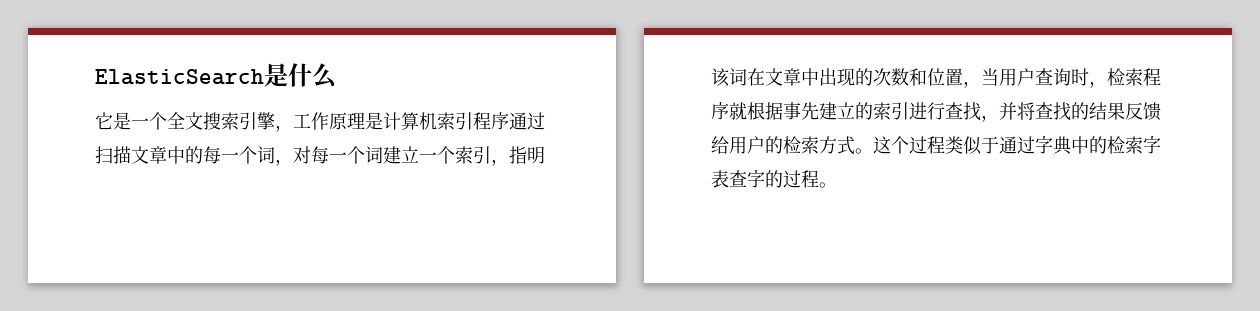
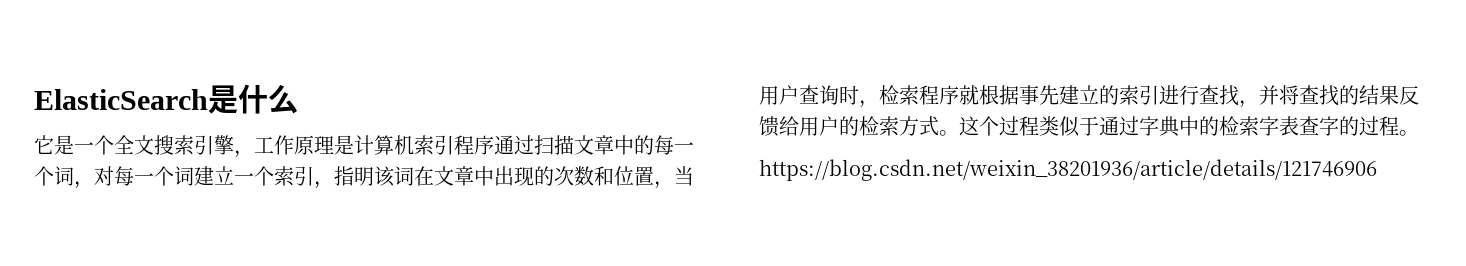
(837, 185) none -> [759,159,1377,181] // https://blog.csdn.net/weixin_38201936/article/details/121746906

